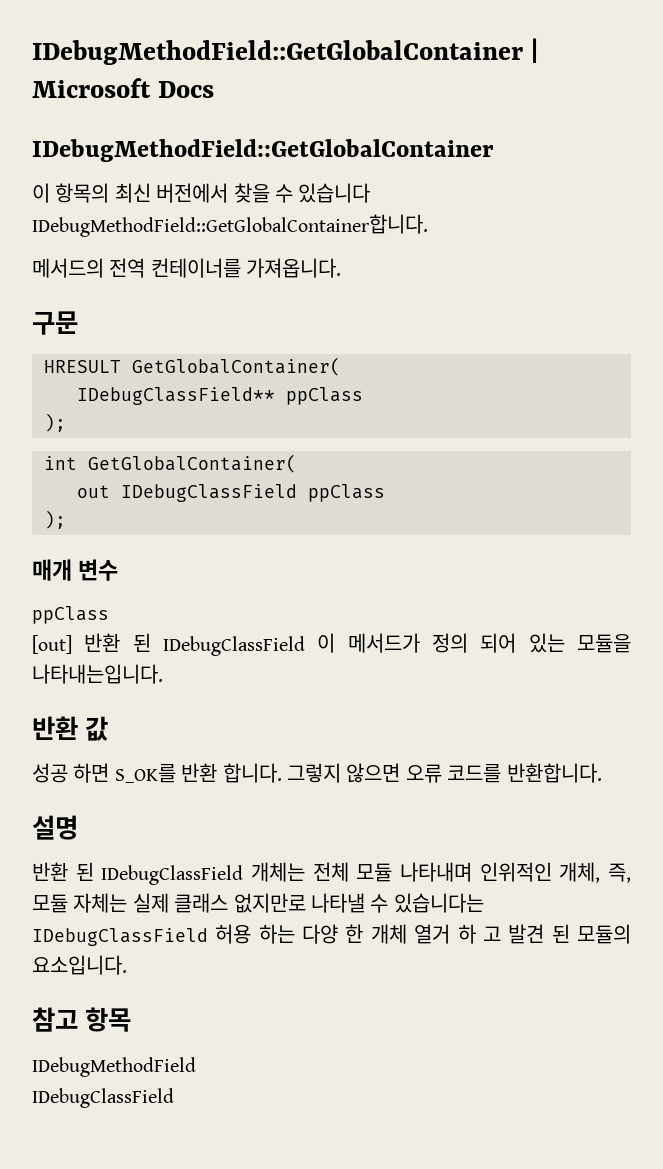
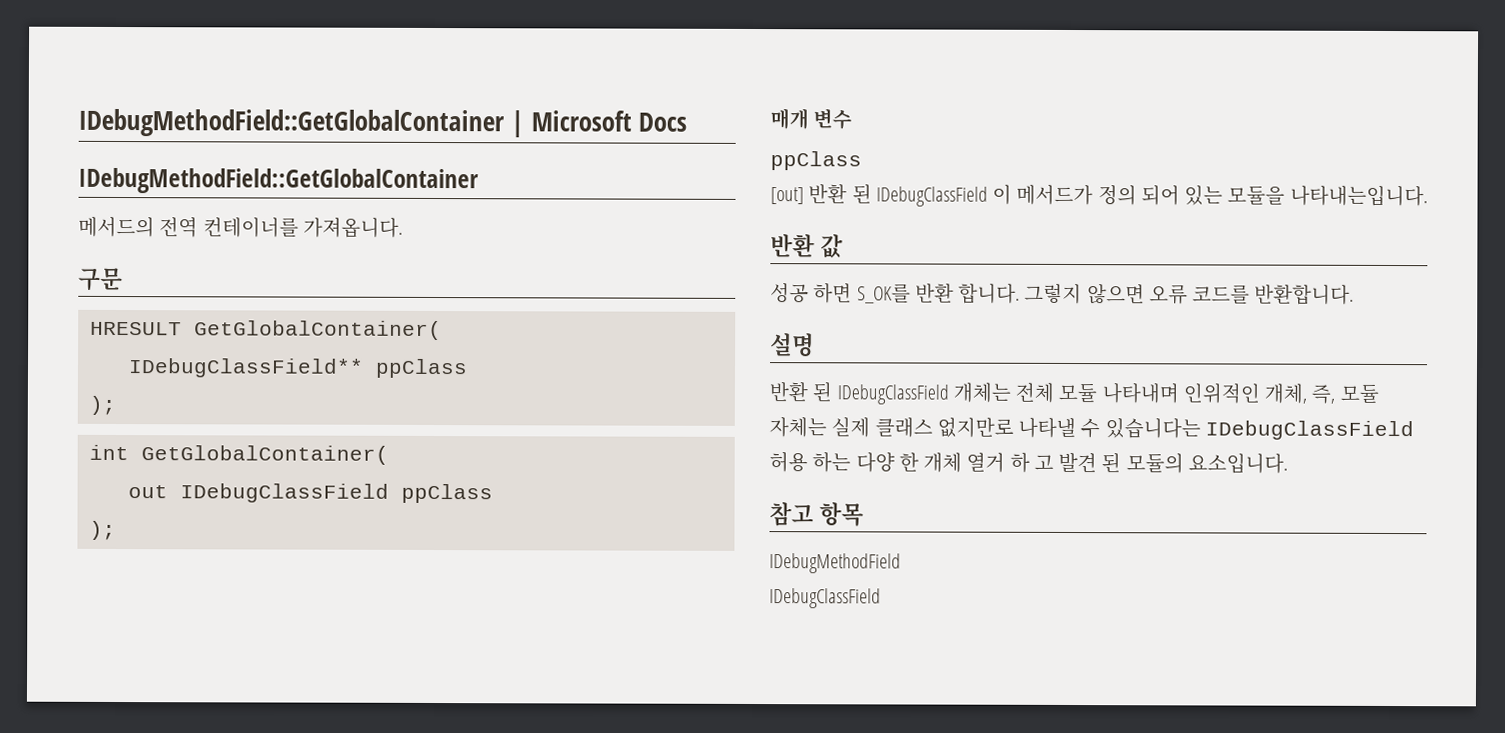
[32,183,371,203] [32,214,428,237] // 이 항목의 최신 버전에서 찾을 수 있습니다 IDebugMethodField::GetGlobalContainer합니다. -> (479, 181) none

